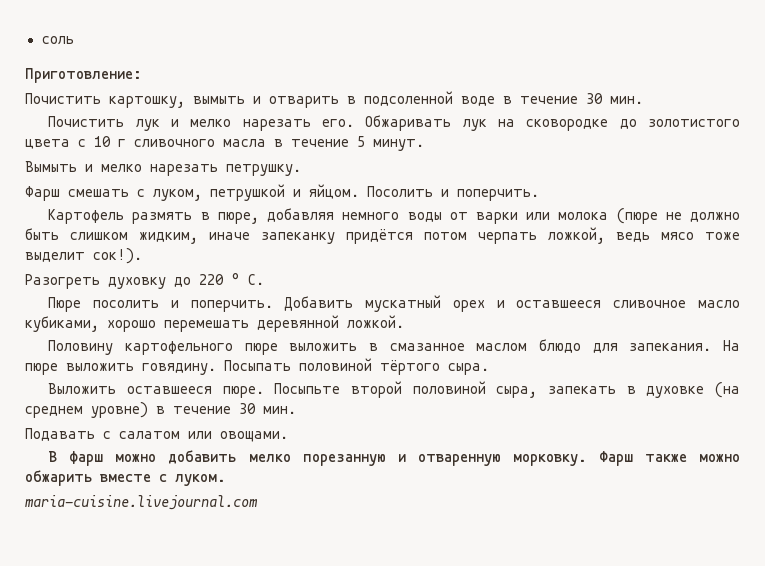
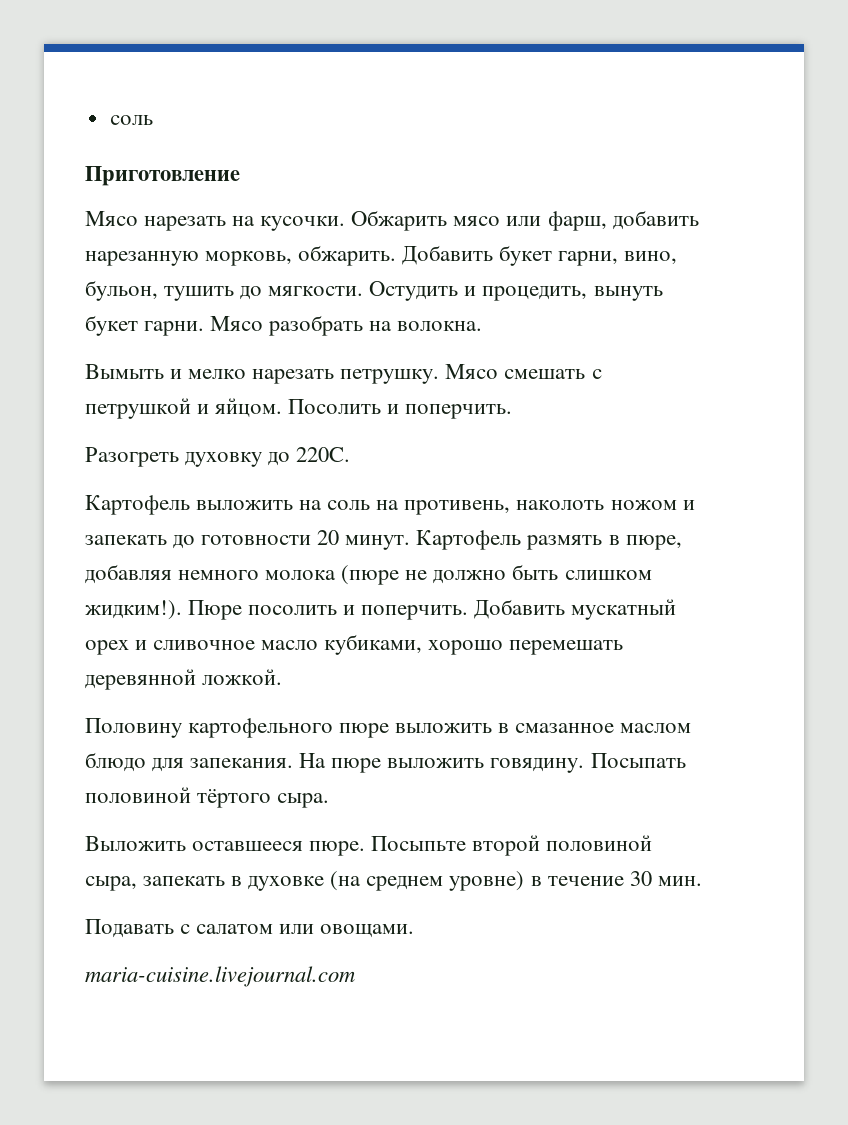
[25,68,142,83] [25,91,643,108] [48,115,740,131] [25,136,424,151] Приготовление: // Почистить картошку, вымыть и отварить в подсоленной воде в течение 30 мин. // Почистить лук и мелко нарезать его. Обжаривать лук на сковородке до золотистого цвета с 10 г сливочного масла в течение 5 минут. -> [85,166,240,186] [85,210,699,231] [85,245,678,266] [85,280,663,301] [85,315,483,336] Приготовление // Мясо нарезать на кусочки. Обжарить мясо или фарш, добавить нарезанную морковь, обжарить. Добавить букет гарни, вино, бульон, тушить до мягкости. Остудить и процедить, вынуть букет гарни. Мясо разобрать на волокна.
[25,186,60,201] // Фарш -> [445,364,499,379] Мясо
[153,189,202,201] луком, -> (602, 374) none
(539, 195) none -> [85,447,351,467] [85,495,695,515] [85,530,411,550] Разогреть духовку до 220C. // Картофель выложить на соль на противень, наколоть ножом и запекать до готовности 20 минут.
[407,212,551,224] воды от варки или -> (260, 575) none
[139,227,740,244] [25,248,142,264] [25,273,264,289] жидким, иначе запеканку придётся потом черпать ложкой, ведь мясо тоже выделит сок!). // Разогреть духовку до 220 ° C. // -> [85,600,182,620] жидким!).
[516,300,602,308] оставшееся -> (148, 645) none
[48,450,740,466] [25,470,226,486] // В фарш можно добавить мелко порезанную и отваренную морковку. Фарш также можно обжарить вместе с луком. -> (415, 931) none

